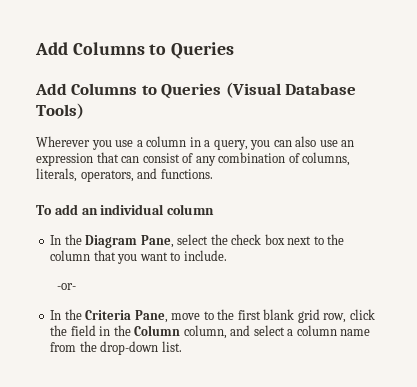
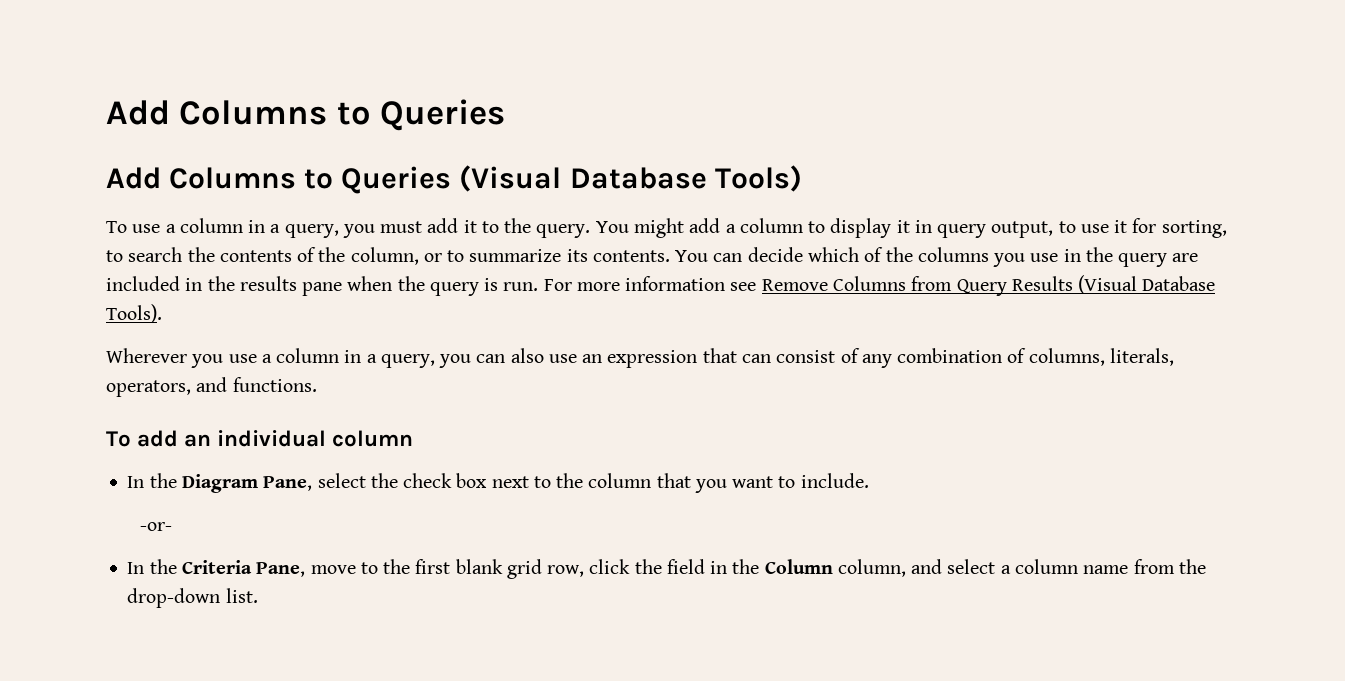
(84, 111) none -> [106,218,1227,238] [106,247,1199,267] [106,275,1216,296] [106,304,162,323] // To use a column in a query, you must add it to the query. You might add a column to display it in query output, to use it for sorting, to search the contents of the column, or to summarize its contents. You can decide which of the columns you use in the query are included in the results pane when the query is run. For more information see Remove Columns from Query Results (Visual Database Tools).

